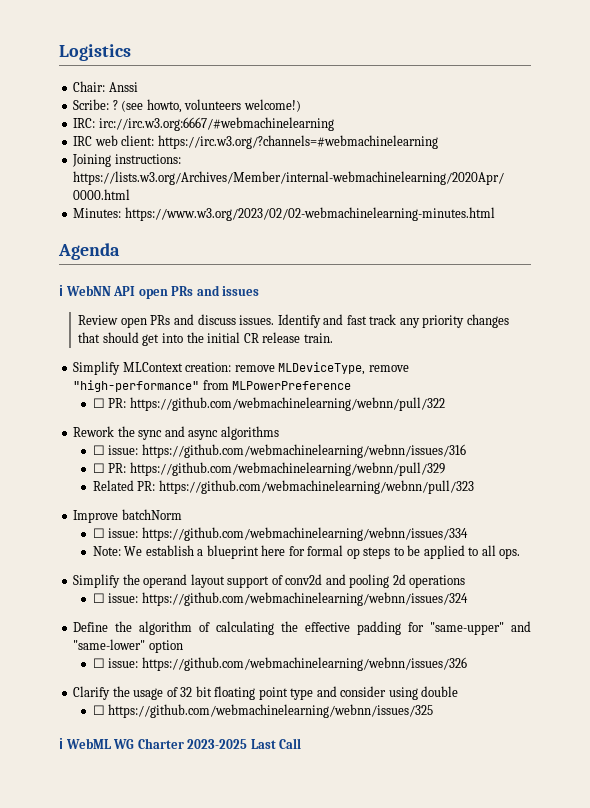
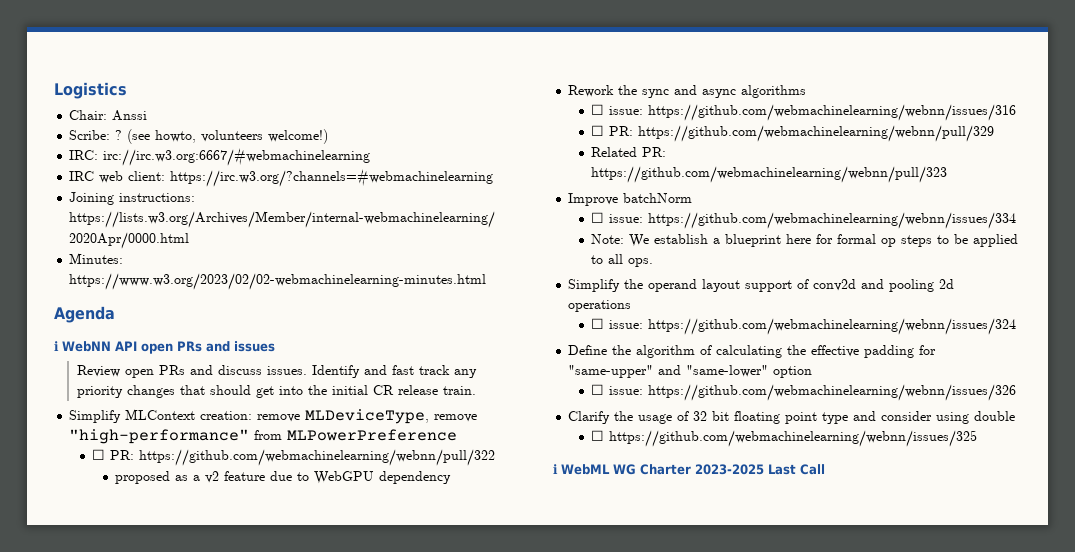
(445, 404) none -> [115,471,452,484] // proposed as a v2 feature due to WebGPU dependency

